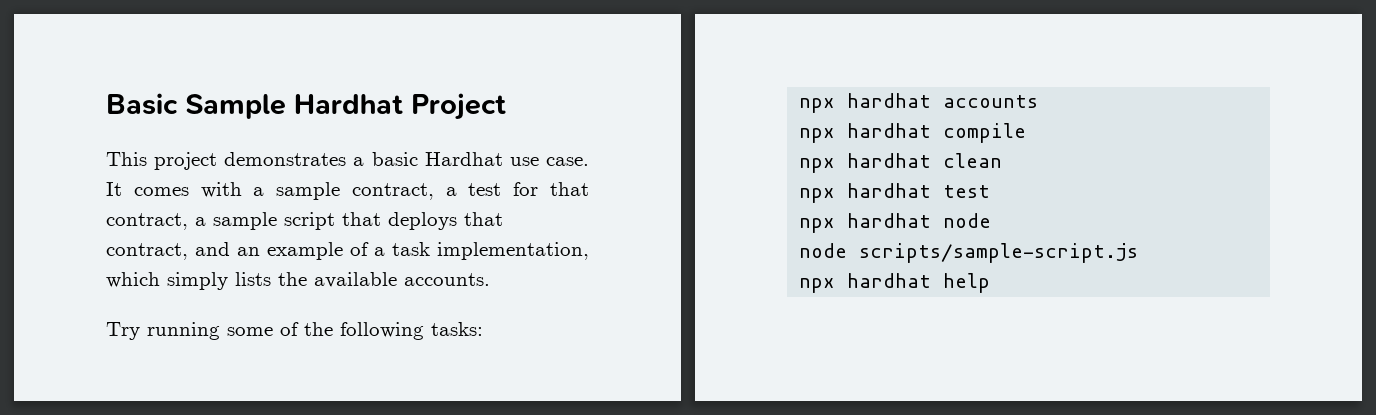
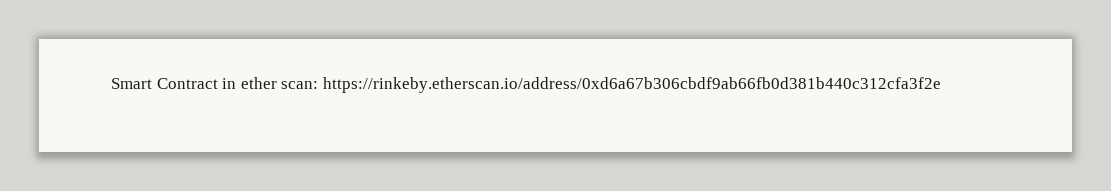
[106,93,506,120] [106,152,590,170] [106,182,589,200] [106,212,503,230] [106,242,589,260] [106,272,490,290] [106,322,483,340] [799,93,1039,113] [799,123,1027,143] [799,153,1003,173] [799,183,991,203] [799,213,992,233] [799,243,1139,263] [799,273,991,293] Basic Sample Hardhat Project // This project demonstrates a basic Hardhat use case. It comes with a sample contract, a test for that contract, a sample script that deploys that contract, and an example of a task implementation, which simply lists the available accounts. // Try running some of the following tasks: // npx hardhat accounts // npx hardhat compile // npx hardhat clean // npx hardhat test // npx hardhat node // node scripts/sample-script.js // npx hardhat help -> [111,77,941,93] Smart Contract in ether scan: https://rinkeby.etherscan.io/address/0xd6a67b306cbdf9ab66fb0d381b440c312cfa3f2e

